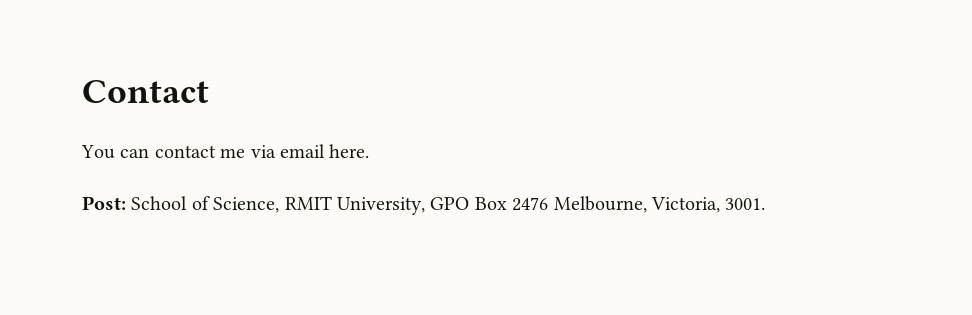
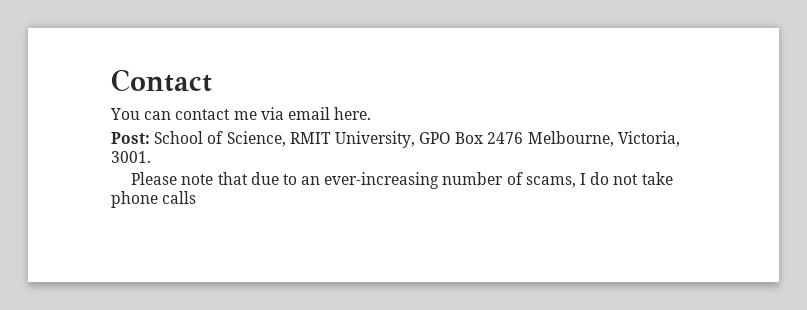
(766, 204) none -> [131,172,673,189] [111,191,197,208] // Please note that due to an ever-increasing number of scams, I do not take phone calls

